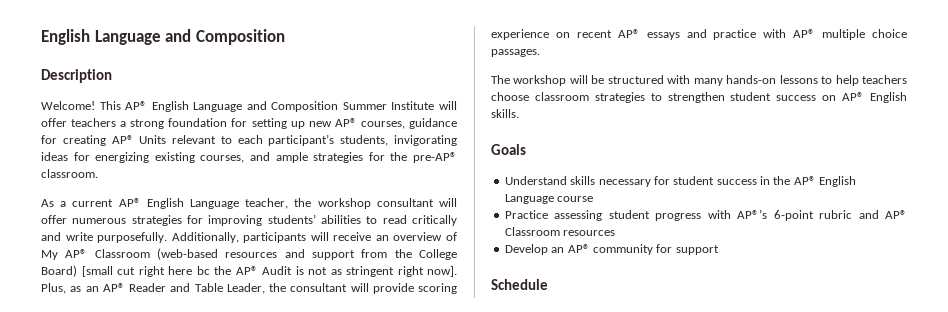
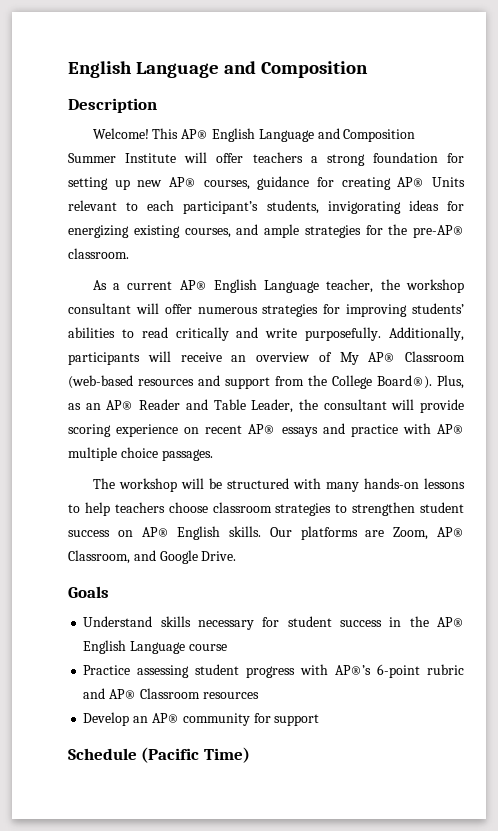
[41,265,457,277] Board) [small cut right here bc the AP® Audit is not as stringent right now]. -> [377,375,432,389] Board®).
(519, 113) none -> [269,526,464,540] [68,550,237,564] Our platforms are Zoom, AP® Classroom, and Google Drive.
(548, 284) none -> [141,747,250,763] (Pacific Time)

